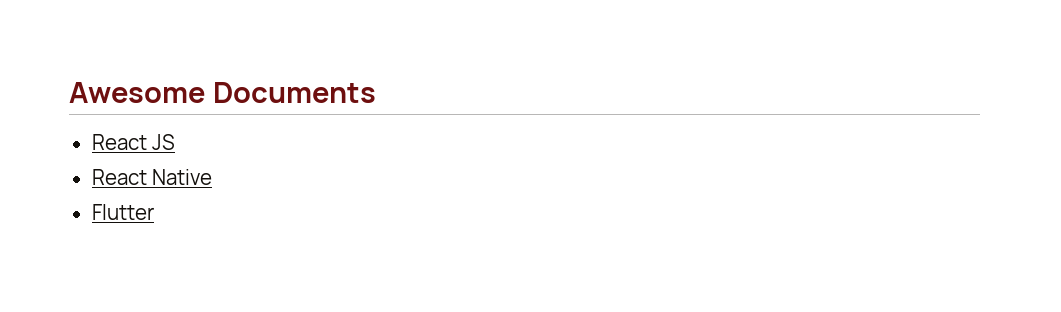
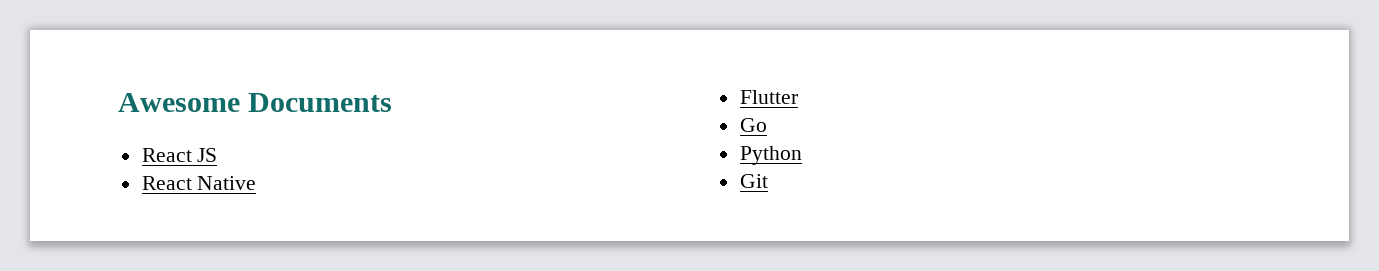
(154, 212) none -> [739,118,767,132] [739,146,802,165] [739,174,768,188] // Go // Python // Git

